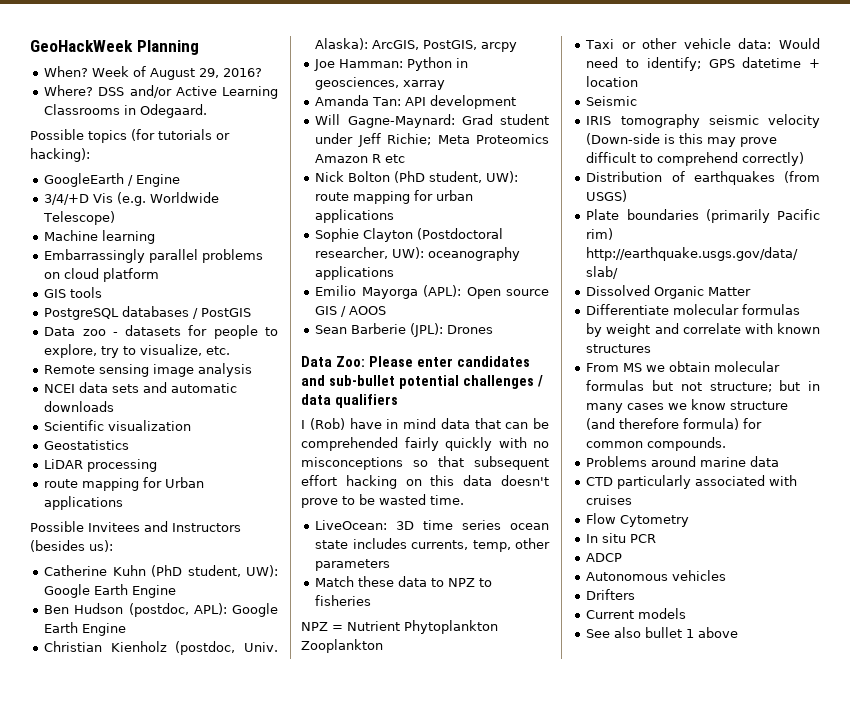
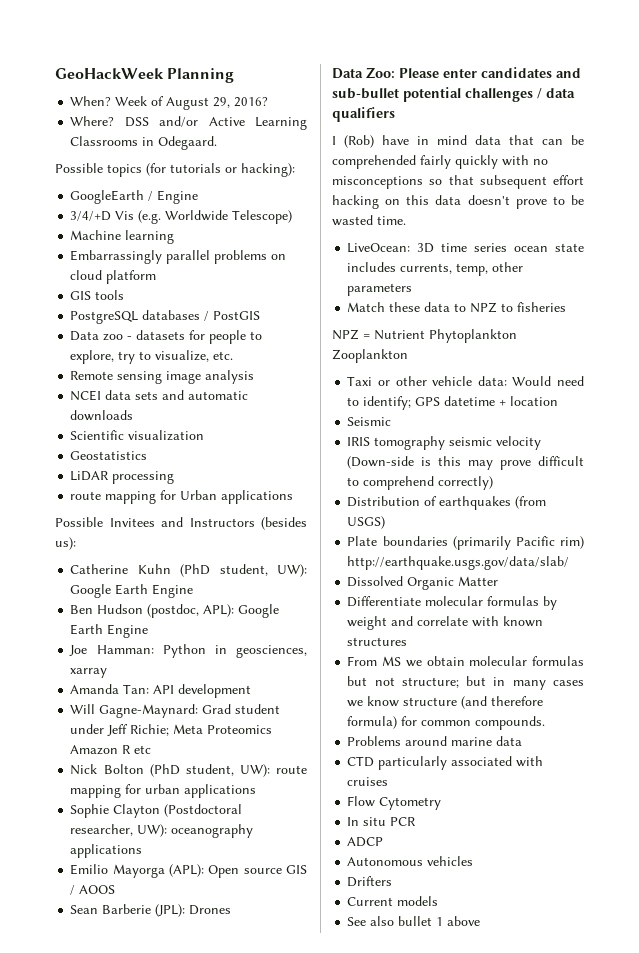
[44,641,279,655] [315,38,518,52] // Christian Kienholz (postdoc, Univ. Alaska): ArcGIS, PostGIS, arcpy -> (149, 631) none

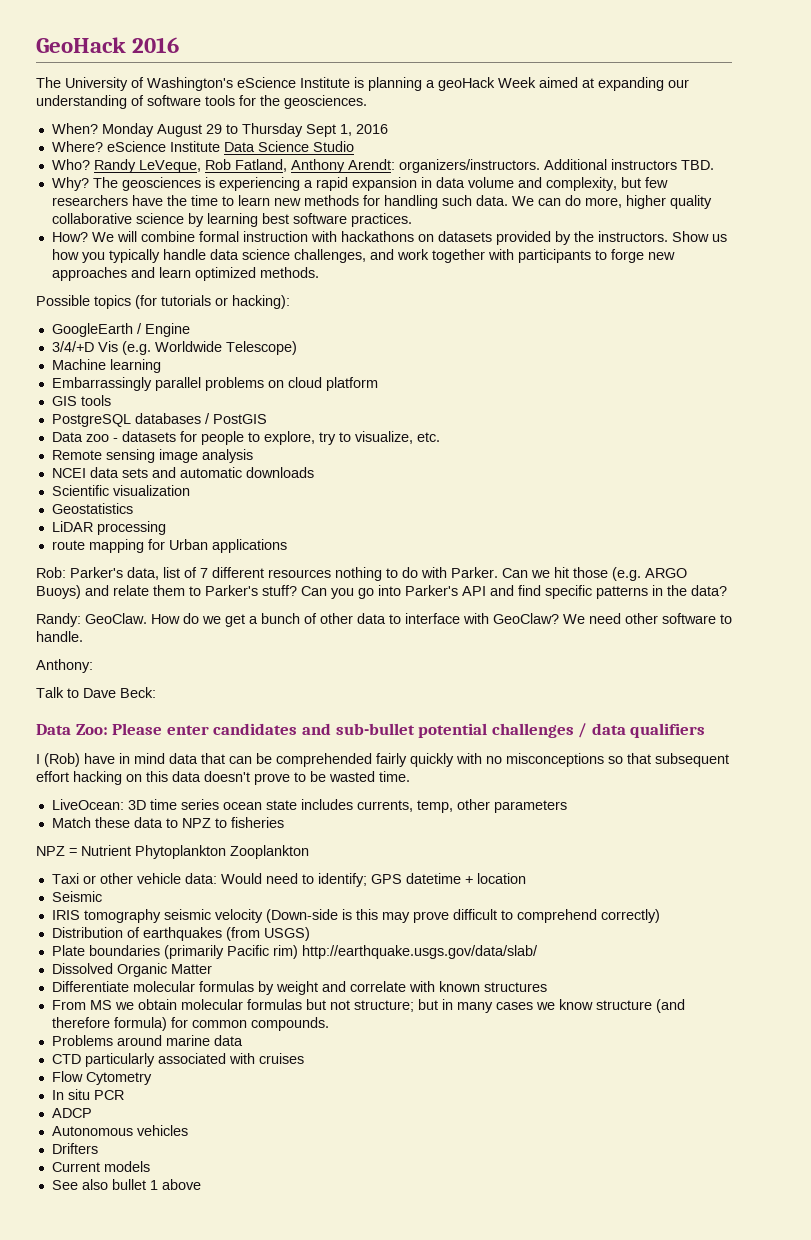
[55,68,235,83] [70,96,269,110] [70,116,307,130] [70,136,218,150] GeoHackWeek Planning // When? Week of August 29, 2016? // Where? DSS and/or Active Learning Classrooms in Odegaard. -> [36,37,180,53] [36,77,689,91] [36,95,367,109] [51,123,388,137] [51,141,354,152] [51,159,714,173] [51,177,668,191] [51,195,712,209] [51,213,412,227] [51,231,727,245] [51,249,675,263] [51,267,319,281] GeoHack 2016 // The University of Washington's eScience Institute is planning a geoHack Week aimed at expanding our understanding of software tools for the geosciences. // When? Monday August 29 to Thursday Sept 1, 2016 // Where? eScience Institute Data Science Studio // Who? Randy LeVeque, Rob Fatland, Anthony Arendt: organizers/instructors. Additional instructors TBD. // Why? The geosciences is experiencing a rapid expansion in data volume and complexity, but few researchers have the time to learn new methods for handling such data. We can do more, higher quality collaborative science by learning best software practices. // How? We will combine formal instruction with hackathons on datasets provided by the instructors. Show us how you typically handle data science challenges, and work together with participants to forge new approaches and learn optimized methods.
[55,517,307,530] [55,537,76,550] [70,564,307,577] [70,584,194,598] [70,604,280,618] [70,624,149,638] [69,644,307,658] [70,668,108,678] [70,684,252,698] [70,704,281,718] [70,724,273,736] [70,745,152,755] [70,764,307,777] [70,784,257,798] [70,804,243,818] [70,824,254,838] [70,844,143,858] [70,864,307,878] [70,885,116,895] [70,904,232,917] Possible Invitees and Instructors (besides us): // Catherine Kuhn (PhD student, UW): Google Earth Engine // Ben Hudson (postdoc, APL): Google Earth Engine // Joe Hamman: Python in geosciences, xarray // Amanda Tan: API development // Will Gagne-Maynard: Grad student under Jeff Richie; Meta Proteomics Amazon R etc // Nick Bolton (PhD student, UW): route mapping for urban applications // Sophie Clayton (Postdoctoral researcher, UW): oceanography applications // Emilio Mayorga (APL): Open source GIS / AOOS // Sean Barberie (JPL): Drones -> [36,567,687,581] [36,585,727,599] [36,613,732,627] [36,631,83,642] [36,659,93,673] [36,687,156,698] Rob: Parker's data, list of 7 different resources nothing to do with Parker. Can we hit those (e.g. ARGO Buoys) and relate them to Parker's stuff? Can you go into Parker's API and find specific patterns in the data? // Randy: GeoClaw. How do we get a bunch of other data to interface with GeoClaw? We need other software to handle. // Anthony: // Talk to Dave Beck:

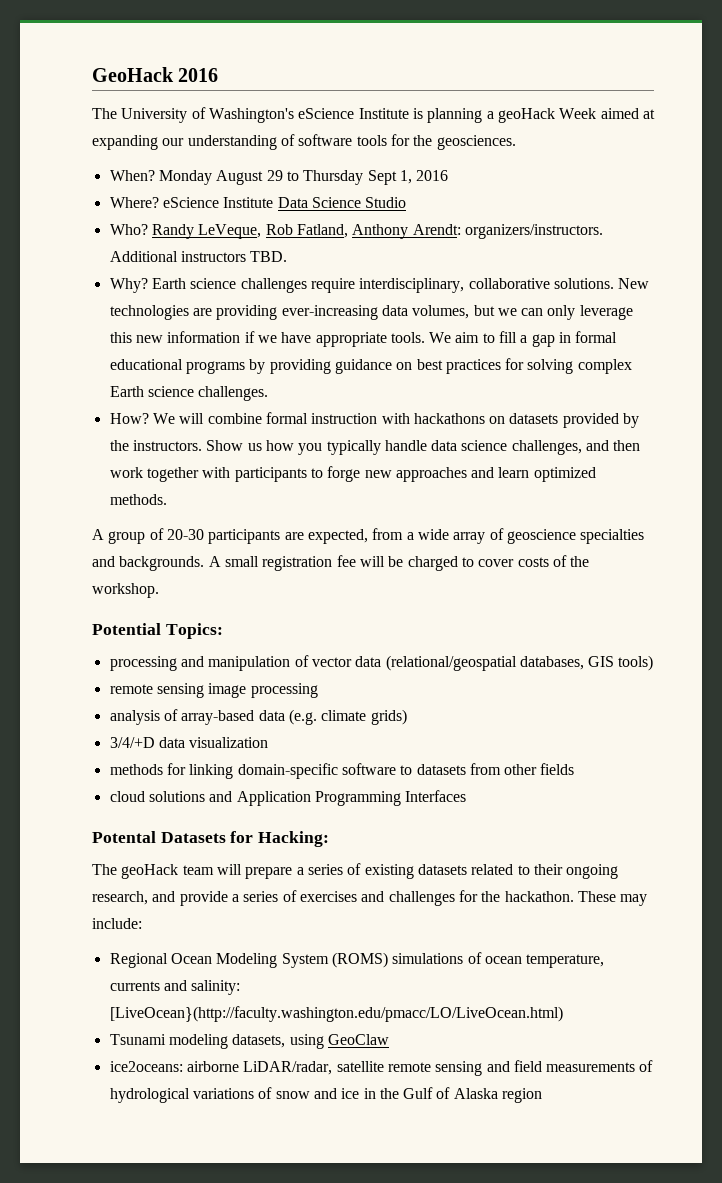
[92,177,668,191] [51,195,712,209] [51,213,412,227] The geosciences is experiencing a rapid expansion in data volume and complexity, but few researchers have the time to learn new methods for handling such data. We can do more, higher quality collaborative science by learning best software practices. -> [151,278,650,293] [109,305,633,320] [109,331,618,347] [109,358,632,374] [109,386,269,401] Earth science challenges require interdisciplinary, collaborative solutions. New technologies are providing ever-increasing data volumes, but we can only leverage this new information if we have appropriate tools. We aim to fill a gap in formal educational programs by providing guidance on best practices for solving complex Earth science challenges.
(394, 254) none -> [613,440,641,451] then
[36,295,290,309] [51,323,190,337] [51,341,297,355] [51,359,161,373] [51,377,378,391] [51,395,111,406] [51,413,267,427] [51,431,440,445] [51,449,253,463] [51,467,314,478] [51,485,190,496] [51,503,133,514] [51,521,166,535] [51,539,287,553] [36,567,687,581] [36,585,727,599] [36,613,732,627] [36,631,83,642] [36,659,93,673] [36,687,156,698] [36,723,706,738] [36,753,729,767] [36,771,410,785] [51,799,567,813] [51,817,284,828] [36,845,309,859] [51,873,526,887] [51,891,102,902] [51,909,660,923] [51,927,310,941] [51,945,538,959] [51,963,212,977] [51,981,547,995] [51,999,685,1013] [51,1017,329,1031] [51,1035,243,1046] [51,1053,304,1067] [51,1071,152,1085] [51,1089,124,1100] [51,1108,92,1118] [51,1125,188,1136] [51,1143,98,1154] [51,1161,150,1172] [51,1179,201,1190] Possible topics (for tutorials or hacking): // GoogleEarth / Engine // 3/4/+D Vis (e.g. Worldwide Telescope) // Machine learning // Embarrassingly parallel problems on cloud platform // GIS tools // PostgreSQL databases / PostGIS // Data zoo - datasets for people to explore, try to visualize, etc. // Remote sensing image analysis // NCEI data sets and automatic downloads // Scientific visualization // Geostatistics // LiDAR processing // route mapping for Urban applications // Rob: Parker's data, list of 7 different resources nothing to do with Parker. Can we hit those (e.g. ARGO Buoys) and relate them to Parker's stuff? Can you go into Parker's API and find specific patterns in the data? // Randy: GeoClaw. How do we get a bunch of other data to interface with GeoClaw? We need other software to handle. // Anthony: // Talk to Dave Beck: // Data Zoo: Please enter candidates and sub-bullet potential challenges / data qualifiers // I (Rob) have in mind data that can be comprehended fairly quickly with no misconceptions so that subsequent effort hacking on this data doesn't prove to be wasted time. // LiveOcean: 3D time series ocean state includes currents, temp, other parameters // Match these data to NPZ to fisheries // NPZ = Nutrient Phytoplankton Zooplankton // Taxi or other vehicle data: Would need to identify; GPS datetime + location // Seismic // IRIS tomography seismic velocity (Down-side is this may prove difficult to comprehend correctly) // Distribution of earthquakes (from USGS) // Plate boundaries (primarily Pacific rim) http://earthquake.usgs.gov/data/slab/ // Dissolved Organic Matter // Differentiate molecular formulas by weight and correlate with known structures // From MS we obtain molecular formulas but not structure; but in many cases we know structure (and therefore formula) for common compounds. // Problems around marine data // CTD particularly associated with cruises // Flow Cytometry // In situ PCR // ADCP // Autonomous vehicles // Drifters // Current models // See also bullet 1 above -> [92,528,645,544] [92,555,590,571] [92,583,159,598] [92,623,223,639] [109,655,654,671] [109,683,318,698] [109,709,407,725] [109,737,269,748] [109,763,575,779] [109,790,467,806] [92,831,330,847] [92,863,619,879] [92,890,648,906] [92,918,142,929] [109,952,605,968] [109,980,241,995] [109,1006,563,1022] [109,1034,389,1049] [109,1060,654,1076] [109,1087,543,1103] A group of 20-30 participants are expected, from a wide array of geoscience specialties and backgrounds. A small registration fee will be charged to cover costs of the workshop. // Potential Topics: // processing and manipulation of vector data (relational/geospatial databases, GIS tools) // remote sensing image processing // analysis of array-based data (e.g. climate grids) // 3/4/+D data visualization // methods for linking domain-specific software to datasets from other fields // cloud solutions and Application Programming Interfaces // Potental Datasets for Hacking: // The geoHack team will prepare a series of existing datasets related to their ongoing research, and provide a series of exercises and challenges for the hackathon. These may include: // Regional Ocean Modeling System (ROMS) simulations of ocean temperature, currents and salinity: [LiveOcean}(http://faculty.washington.edu/pmacc/LO/LiveOcean.html) // Tsunami modeling datasets, using GeoClaw // ice2oceans: airborne LiDAR/radar, satellite remote sensing and field measurements of hydrological variations of snow and ice in the Gulf of Alaska region

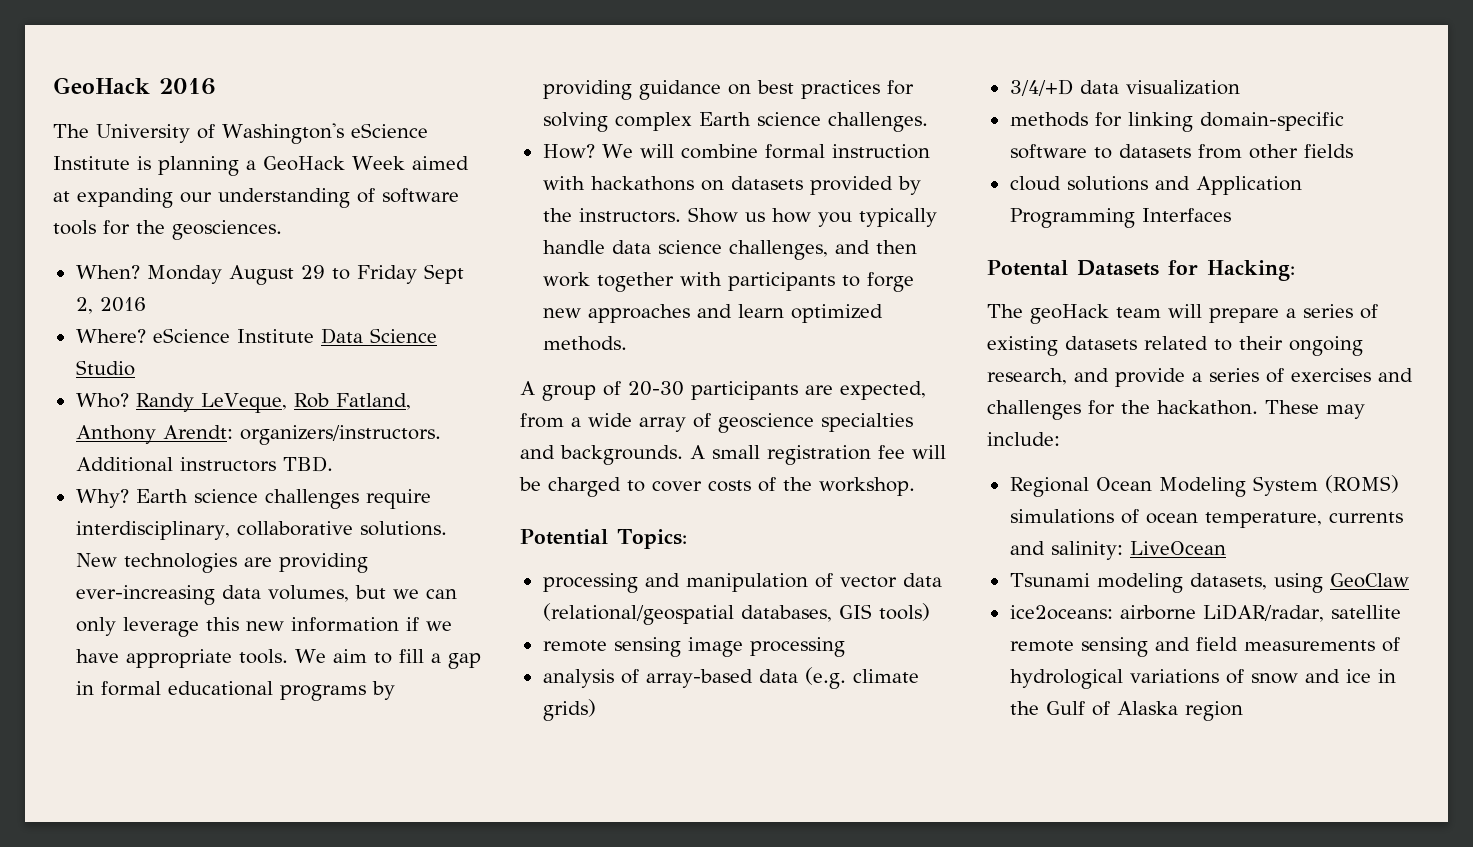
[497,108,555,123] geoHack -> [263,156,345,171] GeoHack
[303,170,412,185] Thursday Sept 1, -> [356,264,464,284] [75,297,93,314] Friday Sept 2,
[109,1006,563,1022] [LiveOcean}(http://faculty.washington.edu/pmacc/LO/LiveOcean.html) -> [1129,541,1226,555] LiveOcean

